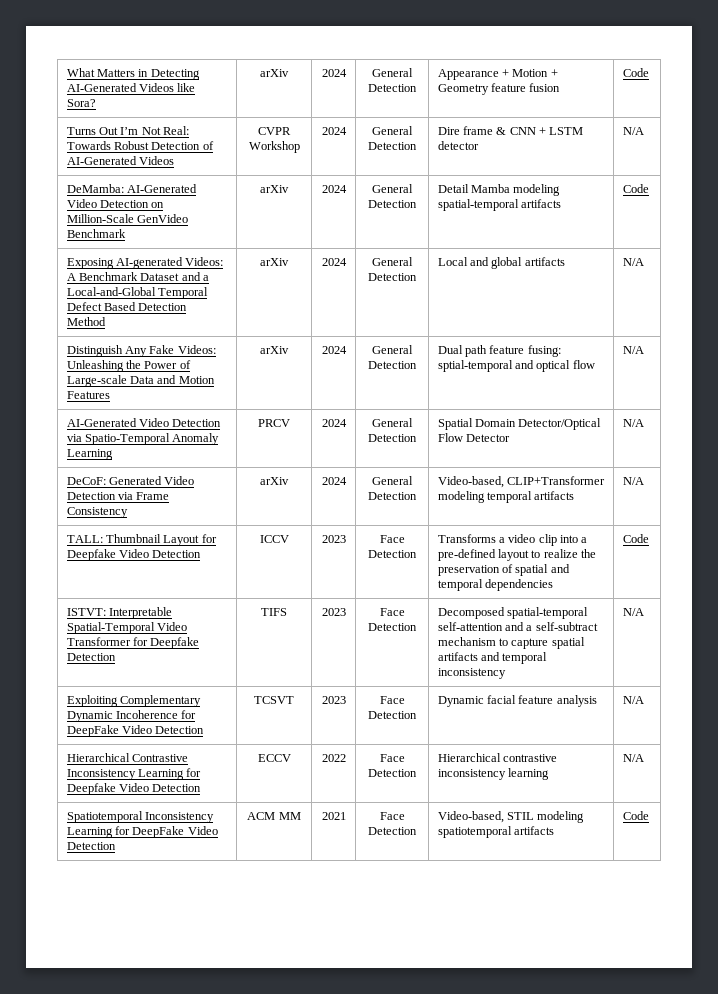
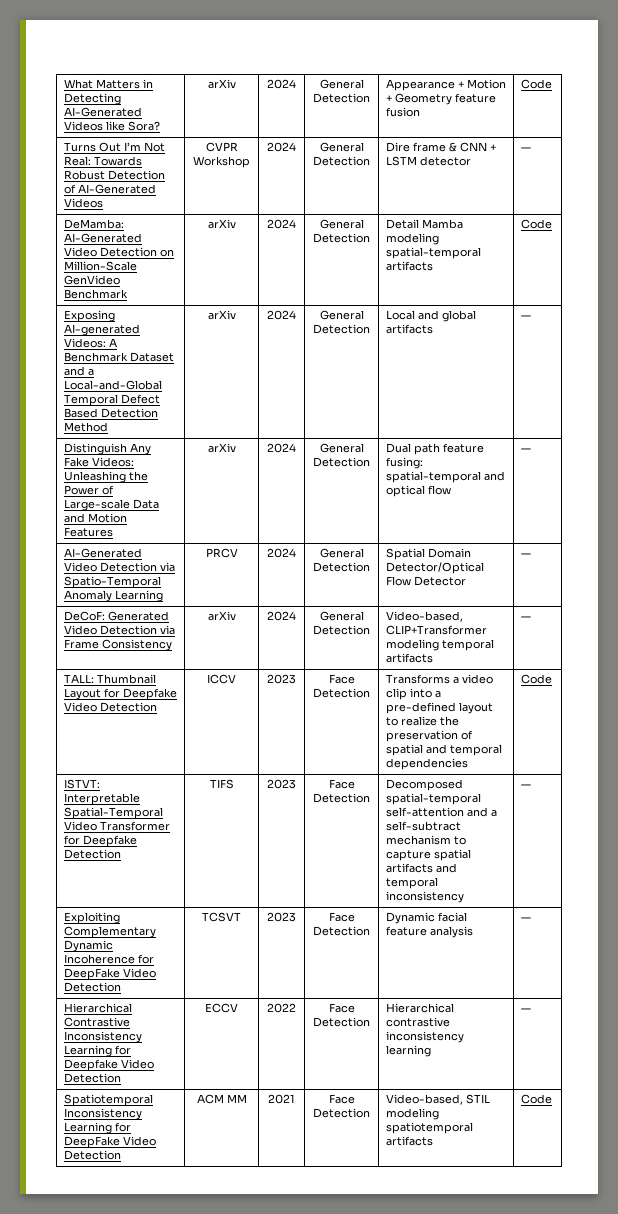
[622,127,644,135] N/A -> [520,147,531,151] —
[622,258,644,266] N/A -> [520,315,531,319] —
[437,360,513,372] sptial-temporal -> [385,471,481,483] spatial-temporal
[622,346,644,354] N/A -> [520,448,531,452] —
[622,419,644,427] N/A -> [520,553,531,557] —
[622,477,644,485] N/A -> [520,616,531,620] —
[622,608,644,616] N/A -> [520,784,531,788] —
[622,696,644,704] N/A -> [520,917,531,921] —
[622,754,644,762] N/A -> [520,1008,531,1012] —

